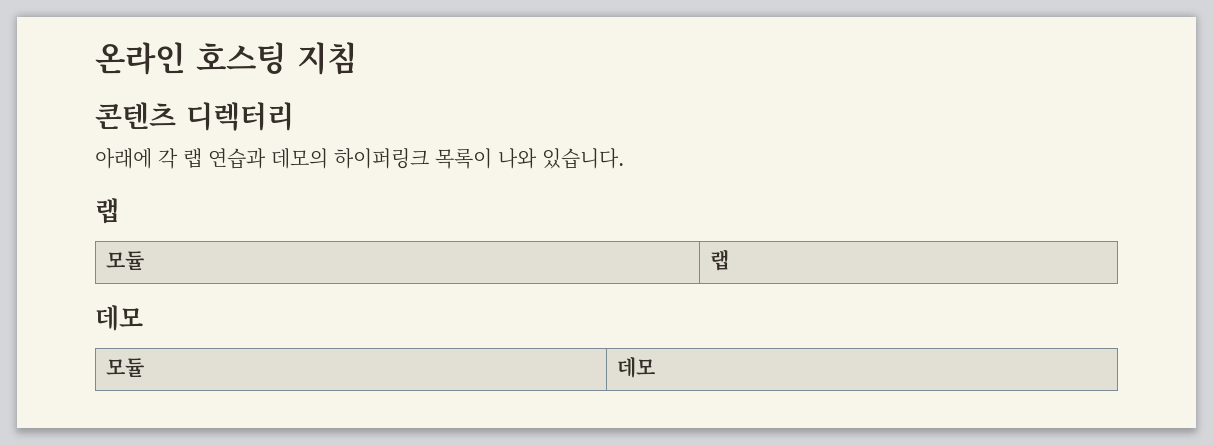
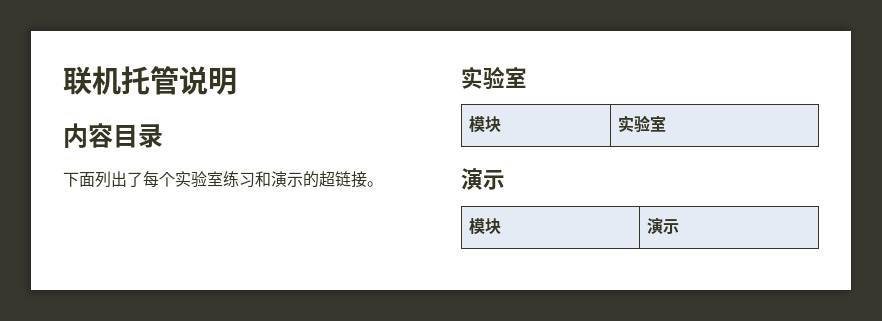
[95,42,357,75] [95,102,294,131] [95,148,624,169] [95,198,119,224] [106,251,145,270] [710,249,730,271] [95,305,143,331] [106,358,145,377] [617,357,656,378] 온라인 호스팅 지침 // 콘텐츠 디렉터리 // 아래에 각 랩 연습과 데모의 하이퍼링크 목록이 나와 있습니다. // 랩 // 모듈 | 랩 // 데모 // 모듈 | 데모 -> [63,66,237,95] [63,123,163,148] [63,171,383,188] [461,66,527,89] [469,116,502,133] [618,115,667,133] [461,168,505,190] [469,218,502,235] [647,218,680,235] 联机托管说明 // 内容目录 // 下面列出了每个实验室练习和演示的超链接。 // 实验室 // 模块 | 实验室 // 演示 // 模块 | 演示

